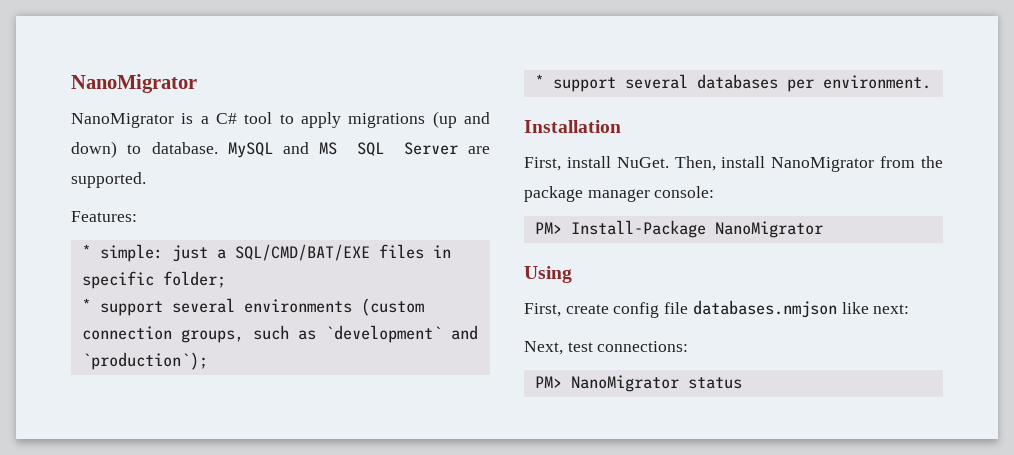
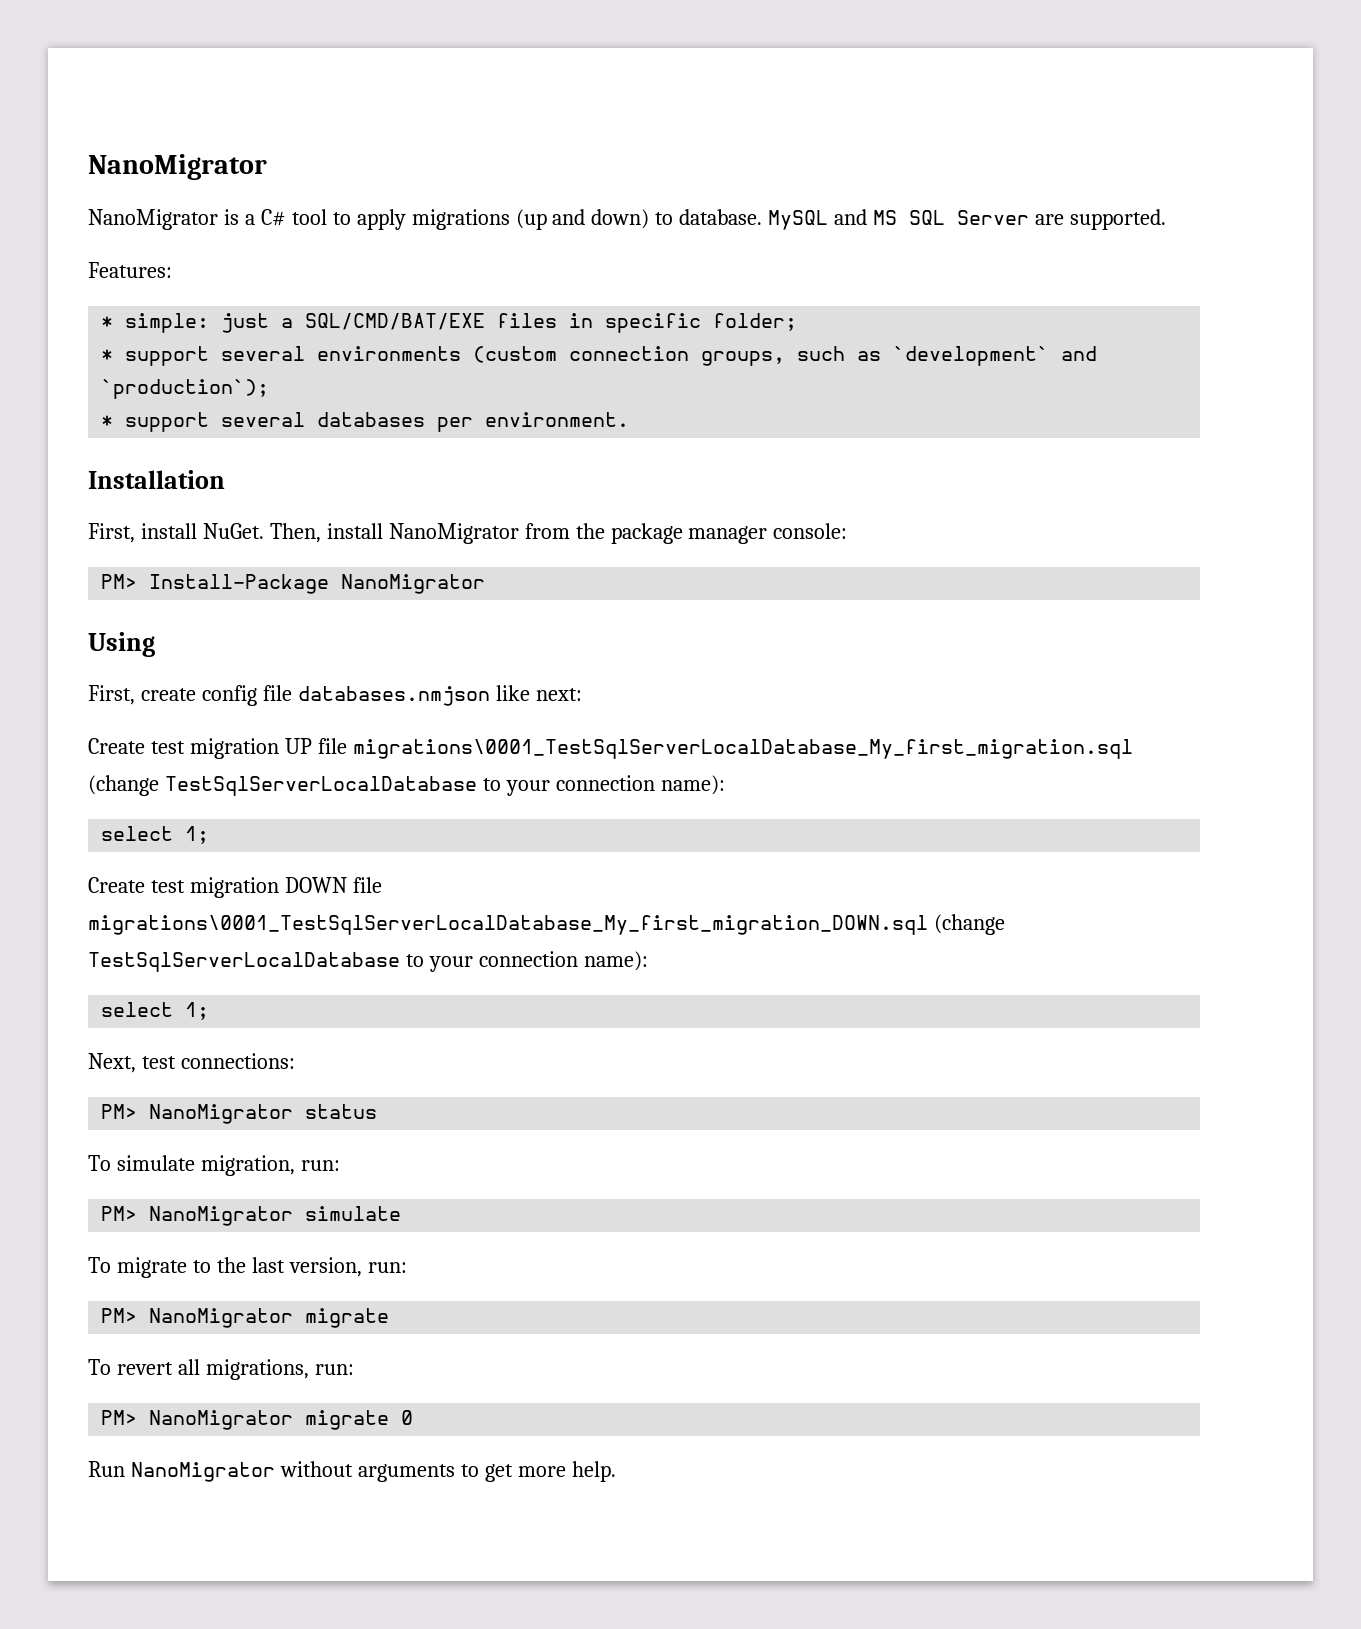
(910, 309) none -> [88,738,1133,759] [88,775,725,796] [101,826,210,844] [88,877,382,898] [88,914,1005,935] [88,951,648,972] [101,1002,210,1020] // Create test migration UP file migrations\0001_TestSqlServerLocalDatabase_My_first_migration.sql (change TestSqlServerLocalDatabase to your connection name): // select 1; // Create test migration DOWN file migrations\0001_TestSqlServerLocalDatabase_My_first_migration_DOWN.sql (change TestSqlServerLocalDatabase to your connection name): // select 1;
(742, 383) none -> [88,1155,340,1176] [101,1206,402,1226] [88,1257,407,1278] [101,1308,390,1328] [88,1359,354,1380] [101,1410,414,1430] [88,1461,616,1482] // To simulate migration, run: // PM> NanoMigrator simulate // To migrate to the last version, run: // PM> NanoMigrator migrate // To revert all migrations, run: // PM> NanoMigrator migrate 0 // Run NanoMigrator without arguments to get more help.

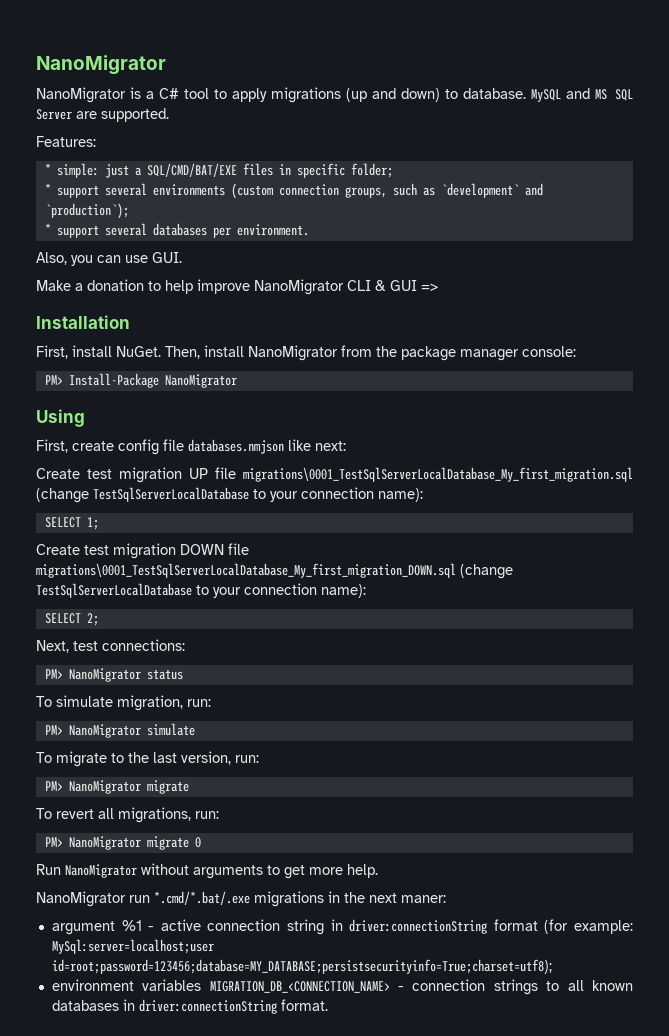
(630, 419) none -> [36,252,182,266] [36,279,438,295] // Also, you can use GUI. // Make a donation to help improve NanoMigrator CLI & GUI =>
[101,826,174,841] select -> [44,517,81,528] SELECT
[101,1002,210,1020] select 1; -> [44,613,99,626] SELECT 2;
(616, 1471) none -> [36,891,446,907] [51,919,633,935] [51,939,214,954] [51,959,552,974] [51,979,634,995] [51,999,328,1014] // NanoMigrator run *.cmd/*.bat/.exe migrations in the next maner: // argument %1 - active connection string in driver:connectionString format (for example: MySql:server=localhost;user id=root;password=123456;database=MY_DATABASE;persistsecurityinfo=True;charset=utf8); // environment variables MIGRATION_DB_<CONNECTION_NAME> - connection strings to all known databases in driver:connectionString format.

